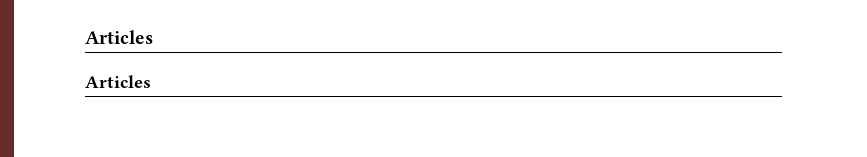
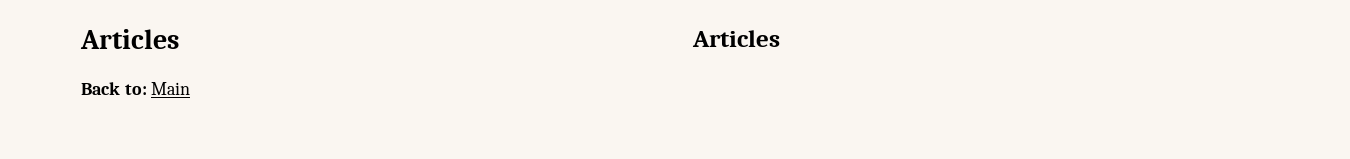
[85,30,153,44] Articles -> [80,29,179,49] [81,82,191,95] Articles // Back to: Main

